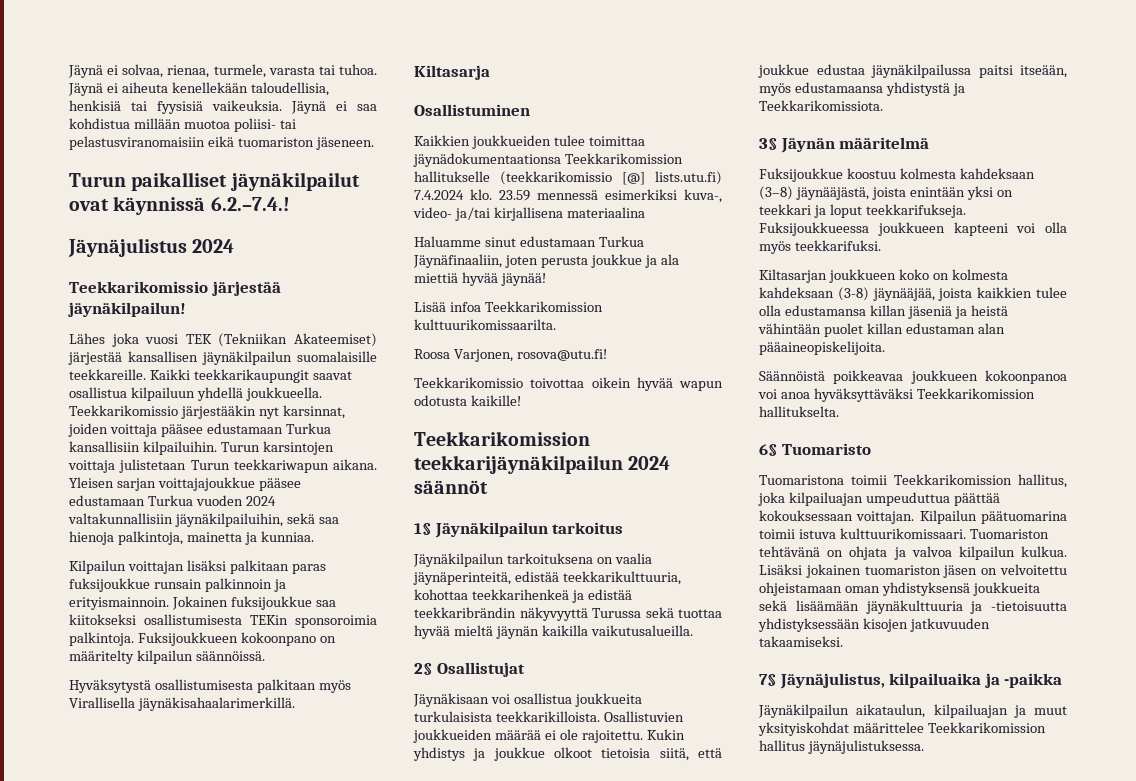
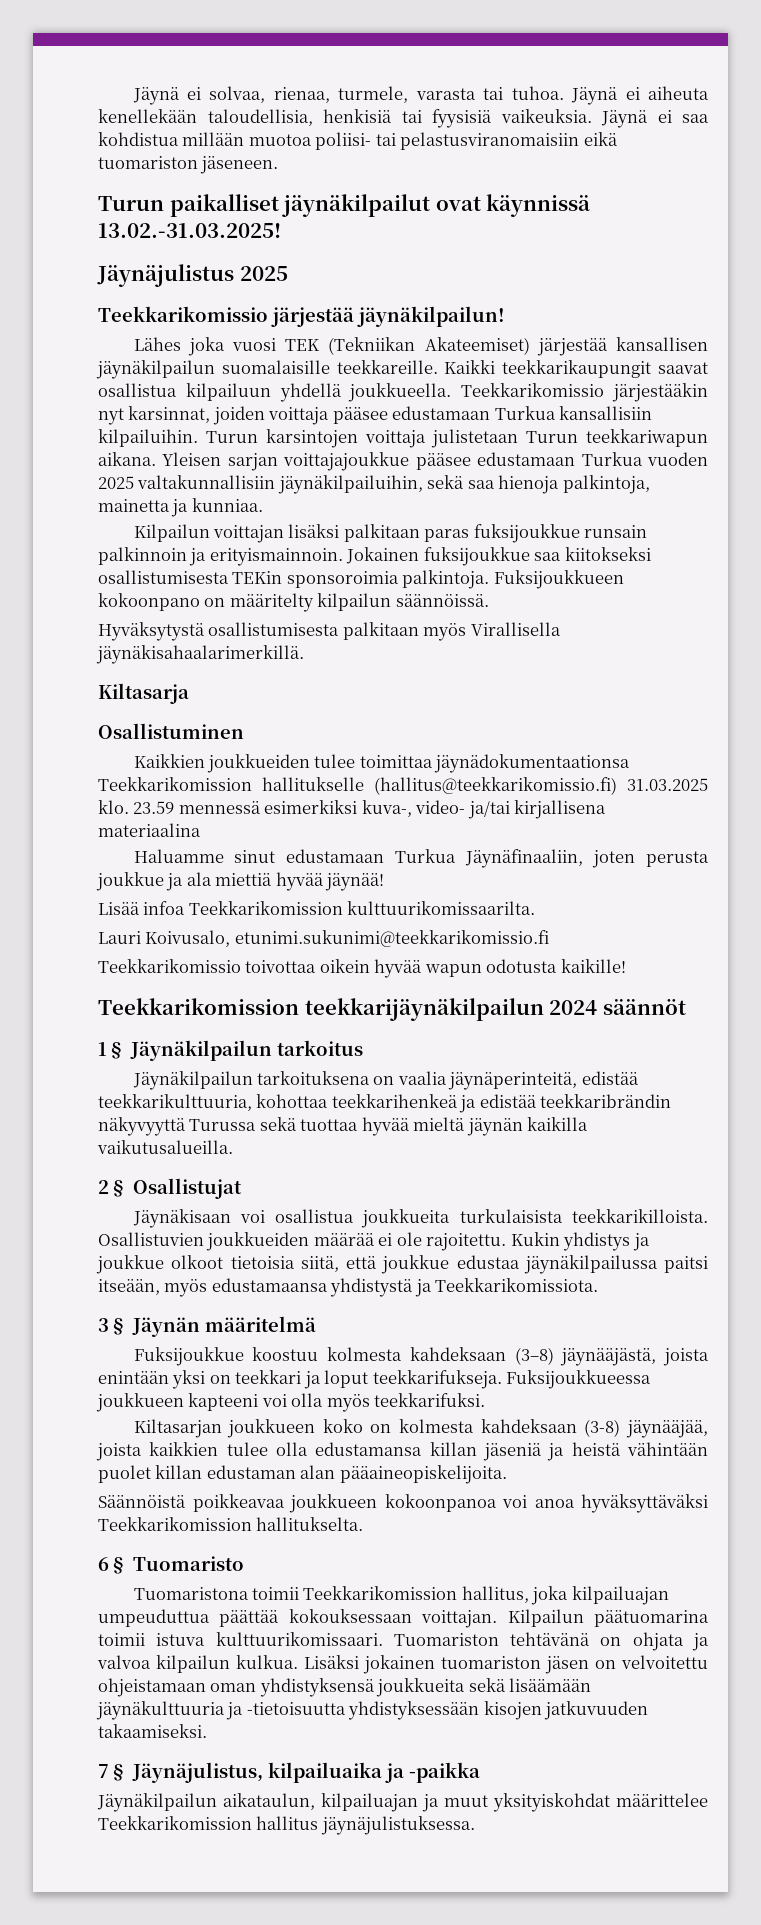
[210,197,290,211] 6.2.–7.4.! -> [98,223,281,238] 13.02.-31.03.2025!
[192,239,235,253] 2024 -> [239,266,288,281] 2025
[245,496,276,506] 2024 -> [98,476,134,489] 2025
[500,171,722,185] [414,190,464,200] (teekkarikomissio [@] lists.utu.fi) 7.4.2024 -> [374,777,708,795] (hallitus@teekkarikomissio.fi) 31.03.2025
[414,349,607,362] Roosa Varjonen, rosova@utu.fi! -> [98,930,549,947] Lauri Koivusalo, etunimi.sukunimi@teekkarikomissio.fi

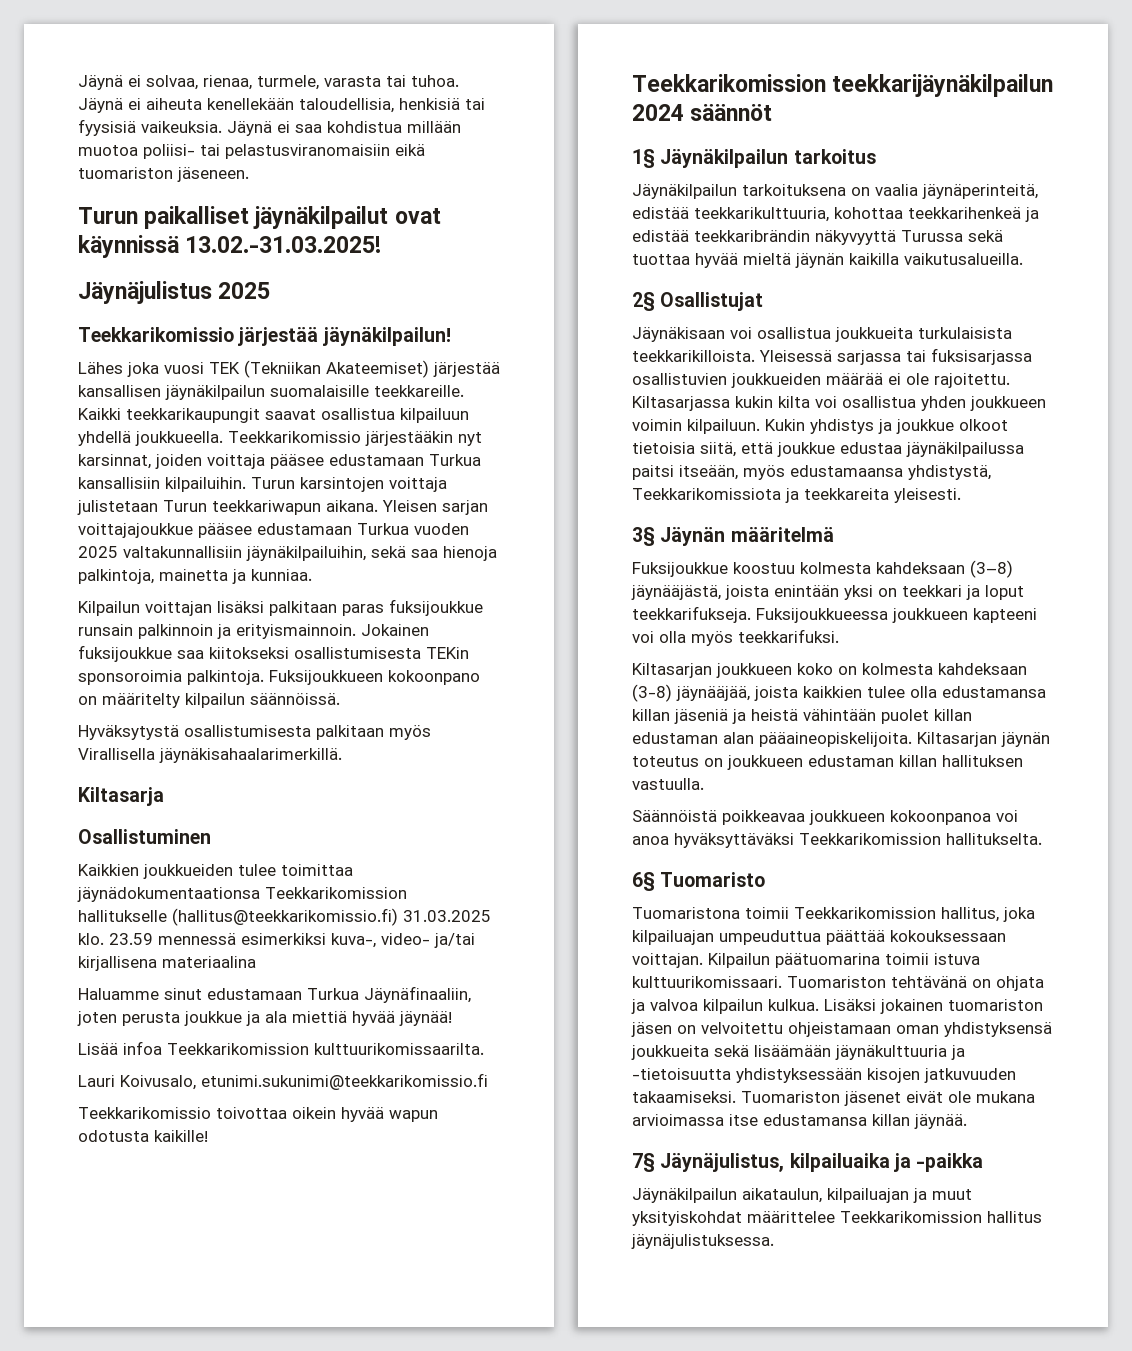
[98,1232,204,1246] Osallistuvien -> [759,348,1032,365] [632,373,727,385] Yleisessä sarjassa tai fuksisarjassa osallistuvien
(507, 1242) none -> [632,396,1046,411] [632,419,760,434] Kiltasarjassa kukin kilta voi osallistua yhden joukkueen voimin kilpailuun.
[330,1278,599,1297] yhdistystä ja Teekkarikomissiota. -> [908,465,991,480] [632,488,961,503] yhdistystä, Teekkarikomissiota ja teekkareita yleisesti.
(507, 1474) none -> [917,732,1050,747] [632,755,1023,770] [632,778,704,790] Kiltasarjan jäynän toteutus on joukkueen edustaman killan hallituksen vastuulla.
(207, 1731) none -> [741,1091,1035,1106] [632,1114,967,1129] Tuomariston jäsenet eivät ole mukana arvioimassa itse edustamansa killan jäynää.

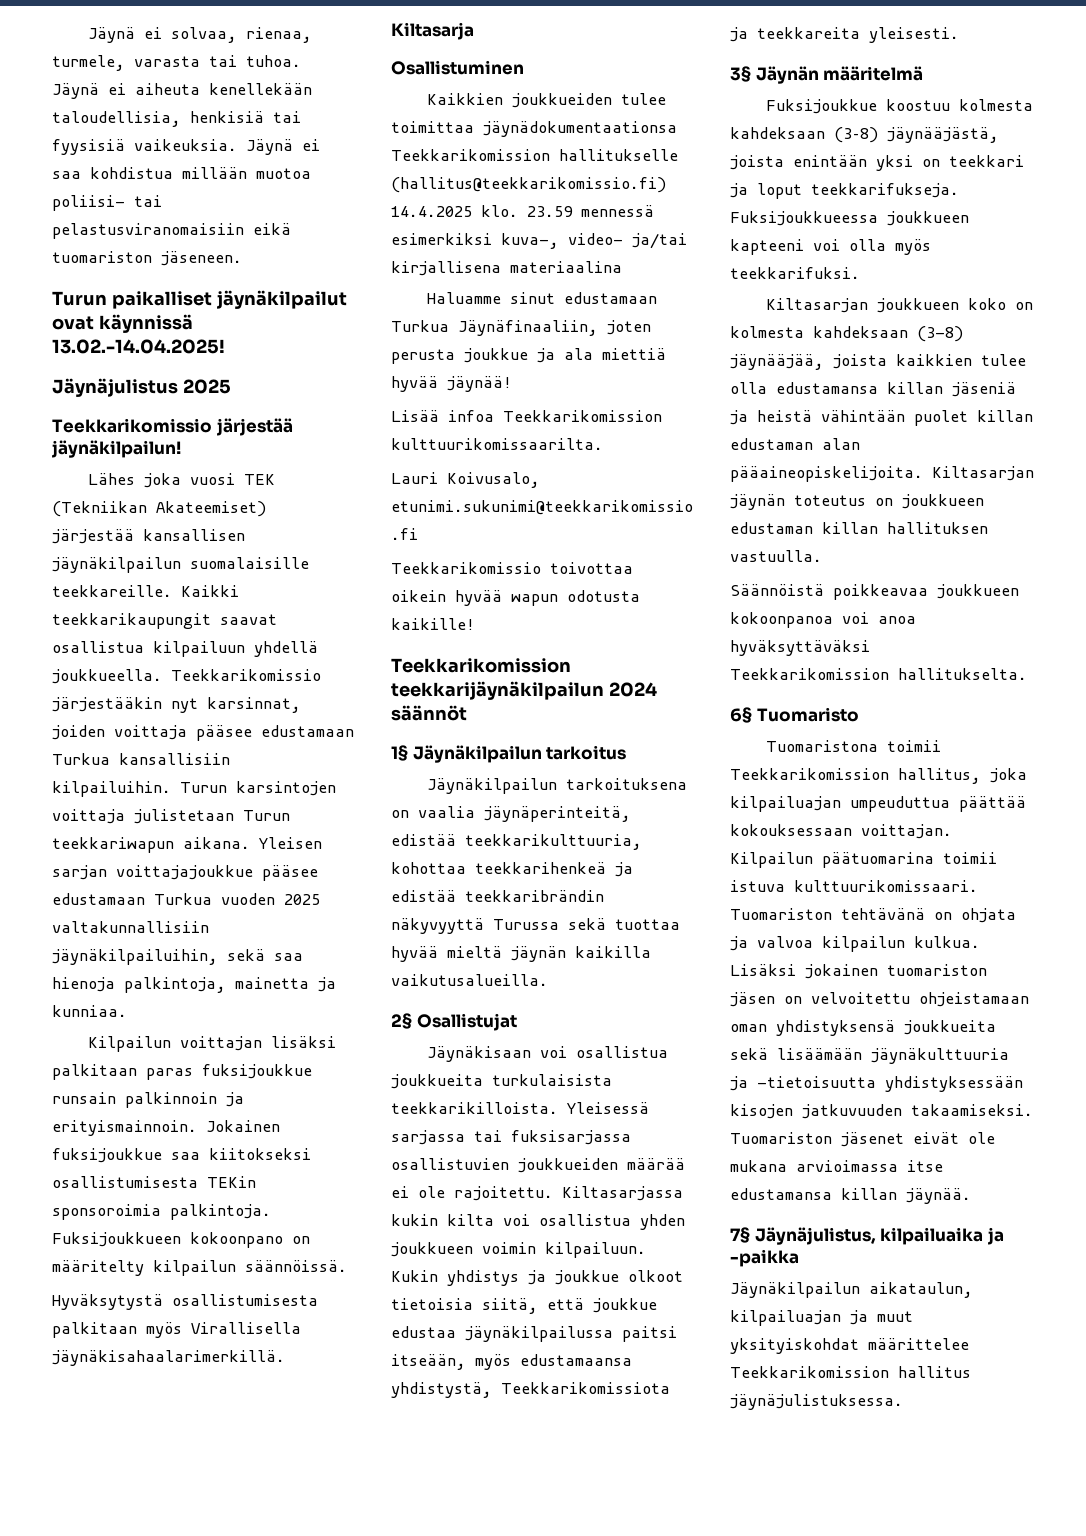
[185,236,382,253] 13.02.-31.03.2025! -> [52,339,225,354] 13.02.-14.04.2025!
[403,910,491,922] 31.03.2025 -> [391,206,472,217] 14.4.2025

